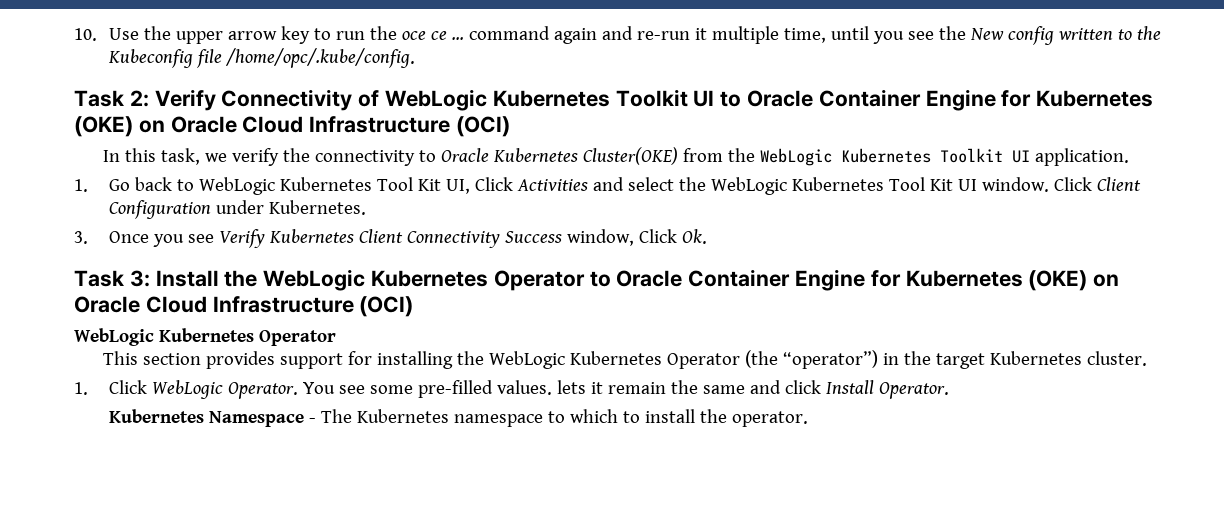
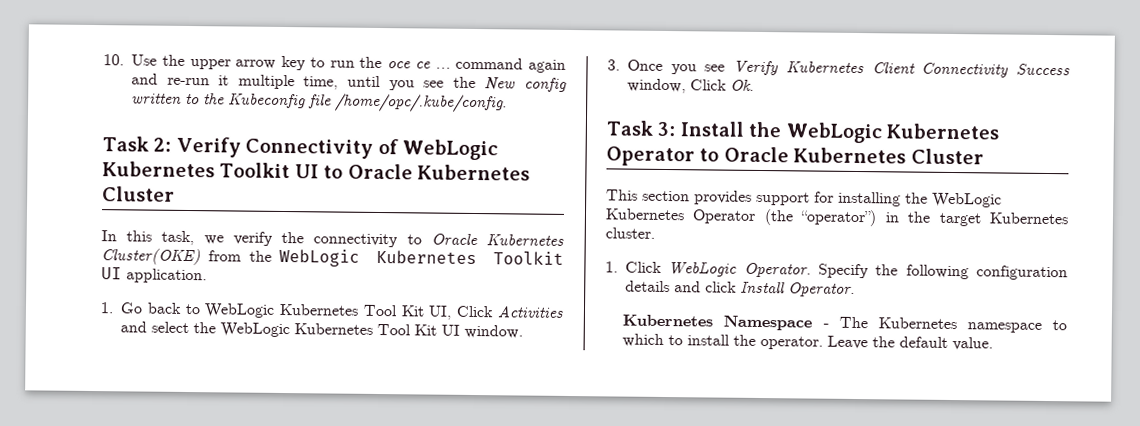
[818,89,1154,111] [74,116,511,137] Container Engine for Kubernetes (OKE) on Oracle Cloud Infrastructure (OCI) -> [416,164,530,181] [102,186,175,202] Kubernetes Cluster
[1054,177,1142,191] [109,200,367,219] Click Client Configuration under Kubernetes. -> (523, 331) none
[688,269,1120,291] [74,296,414,317] [74,328,336,346] Container Engine for Kubernetes (OKE) on Oracle Cloud Infrastructure (OCI) // WebLogic Kubernetes Operator -> [793,147,984,165] Kubernetes Cluster
[303,380,746,398] You see some pre-filled values. lets it remain the same -> [818,263,1068,281] [625,280,670,293] Specify the following configuration details
(809, 419) none -> [827,335,994,351] Leave the default value.

